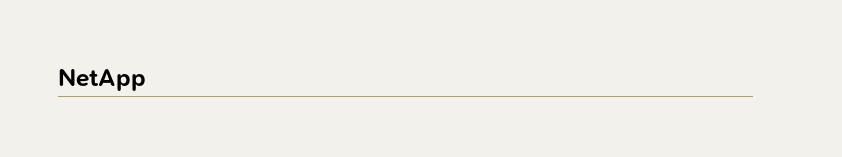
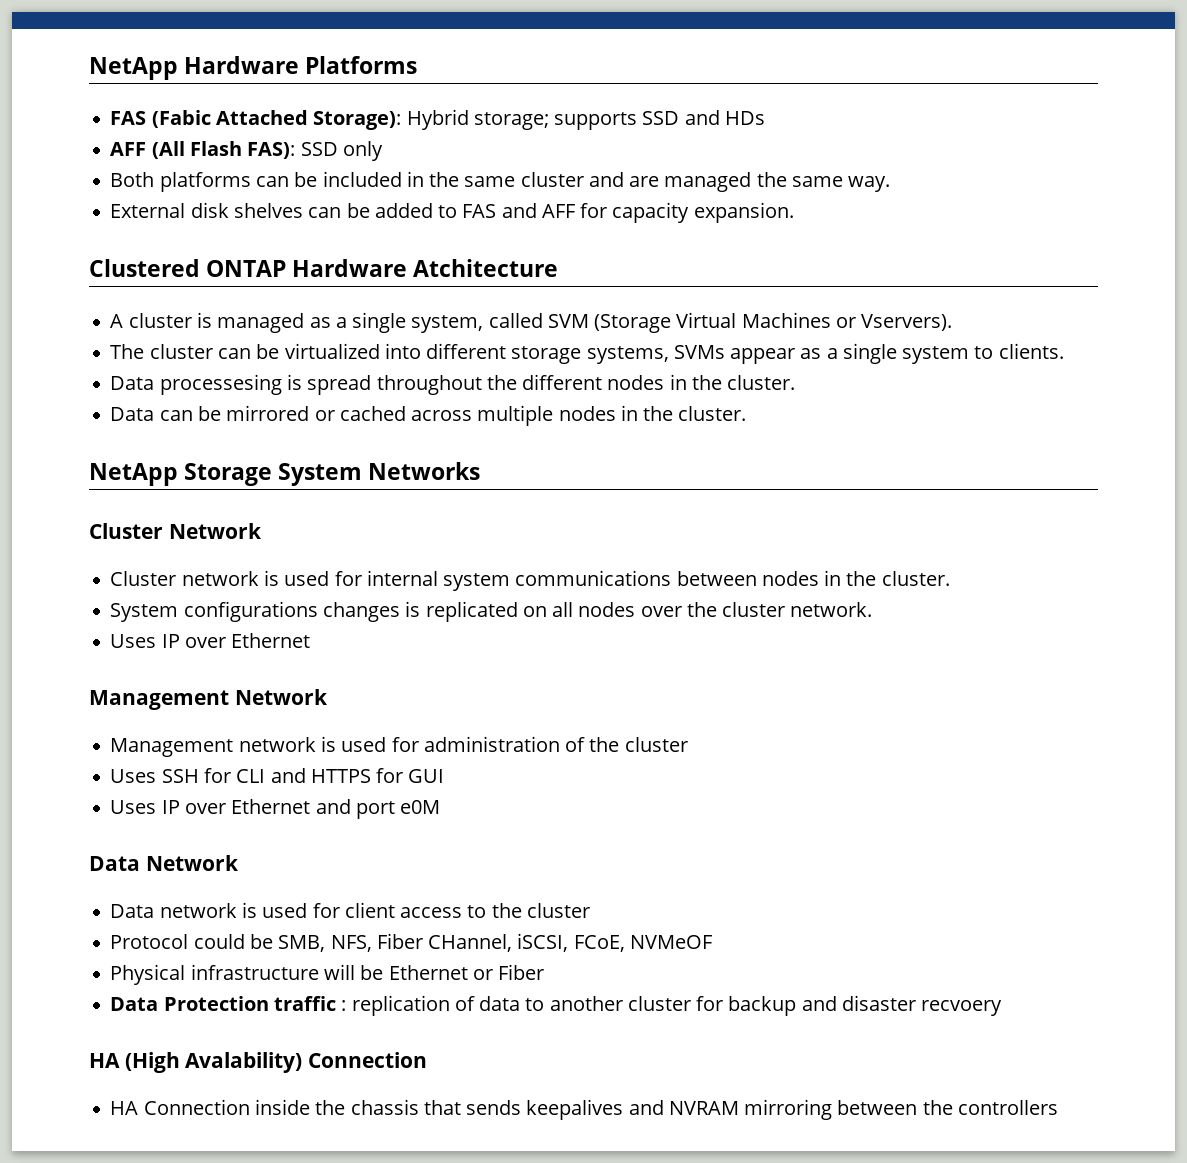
[58,68,146,91] NetApp -> [89,56,418,80] [110,109,765,130] [110,141,383,161] [110,171,891,192] [110,202,794,223] [89,259,559,277] [110,312,953,333] [110,343,1064,364] [110,374,796,395] [110,405,747,426] [89,462,481,486] [89,523,262,539] [110,570,950,591] [110,601,873,622] [110,633,311,648] [89,689,328,710] [110,736,688,757] [110,768,445,783] [110,799,441,819] [89,855,239,871] [110,902,590,918] [110,933,712,952] [110,964,545,985] [110,995,1003,1016] [89,1052,427,1073] [110,1099,1058,1120] NetApp Hardware Platforms // FAS (Fabic Attached Storage): Hybrid storage; supports SSD and HDs // AFF (All Flash FAS): SSD only // Both platforms can be included in the same cluster and are managed the same way. // External disk shelves can be added to FAS and AFF for capacity expansion. // Clustered ONTAP Hardware Atchitecture // A cluster is managed as a single system, called SVM (Storage Virtual Machines or Vservers). // The cluster can be virtualized into different storage systems, SVMs appear as a single system to clients. // Data processesing is spread throughout the different nodes in the cluster. // Data can be mirrored or cached across multiple nodes in the cluster. // NetApp Storage System Networks // Cluster Network // Cluster network is used for internal system communications between nodes in the cluster. // System configurations changes is replicated on all nodes over the cluster network. // Uses IP over Ethernet // Management Network // Management network is used for administration of the cluster // Uses SSH for CLI and HTTPS for GUI // Uses IP over Ethernet and port e0M // Data Network // Data network is used for client access to the cluster // Protocol could be SMB, NFS, Fiber CHannel, iSCSI, FCoE, NVMeOF // Physical infrastructure will be Ethernet or Fiber // Data Protection traffic : replication of data to another cluster for backup and disaster recvoery // HA (High Avalability) Connection // HA Connection inside the chassis that sends keepalives and NVRAM mirroring between the controllers

